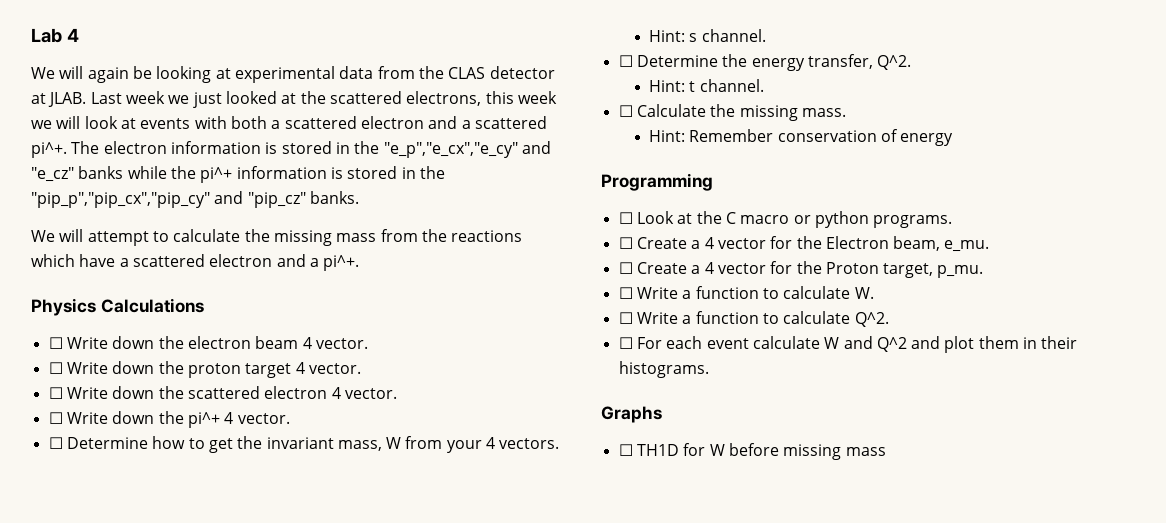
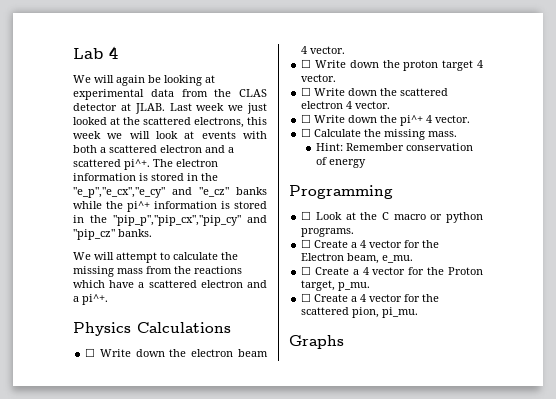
[48,436,560,453] [648,29,766,42] [618,54,912,71] [648,79,764,92] // ☐ Determine how to get the invariant mass, W from your 4 vectors. // Hint: s channel. // ☐ Determine the energy transfer, Q^2. // Hint: t channel. -> (471, 119) none
[636,286,874,299] [618,311,889,327] [618,336,1078,353] [618,361,709,378] [601,406,662,423] [618,443,886,460] Write a function to calculate W. // ☐ Write a function to calculate Q^2. // ☐ For each event calculate W and Q^2 and plot them in their histograms. // Graphs // ☐ TH1D for W before missing mass -> [314,294,440,302] [301,307,419,318] [289,335,344,349] Create a 4 vector for the scattered pion, pi_mu. // Graphs

